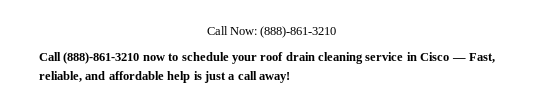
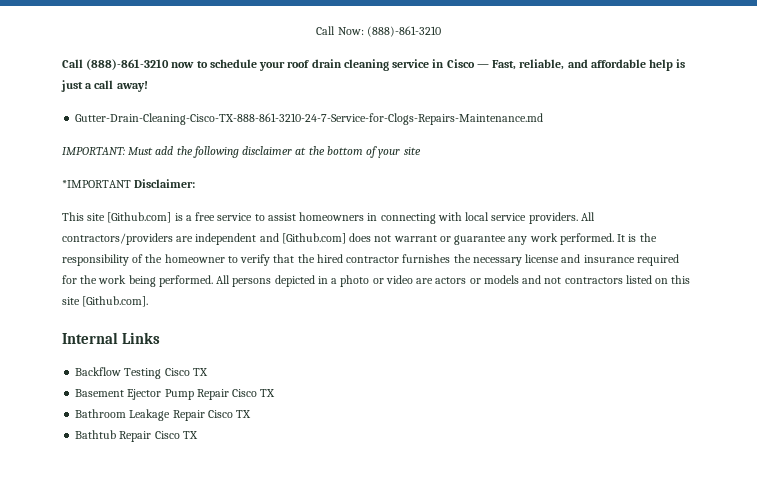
(290, 77) none -> [75,113,544,125] [62,146,421,158] [62,179,196,188] [62,212,595,224] [62,233,657,245] [62,254,679,266] [62,275,691,287] [62,296,149,307] [62,332,161,344] [75,367,208,379] [75,389,276,400] [75,409,252,421] [75,430,198,442] // Gutter-Drain-Cleaning-Cisco-TX-888-861-3210-24-7-Service-for-Clogs-Repairs-Maintenance.md // IMPORTANT: Must add the following disclaimer at the bottom of your site // *IMPORTANT Disclaimer: // This site [Github.com] is a free service to assist homeowners in connecting with local service providers. All contractors/providers are independent and [Github.com] does not warrant or guarantee any work performed. It is the responsibility of the homeowner to verify that the hired contractor furnishes the necessary license and insurance required for the work being performed. All persons depicted in a photo or video are actors or models and not contractors listed on this site [Github.com]. // Internal Links // Backflow Testing Cisco TX // Basement Ejector Pump Repair Cisco TX // Bathroom Leakage Repair Cisco TX // Bathtub Repair Cisco TX

